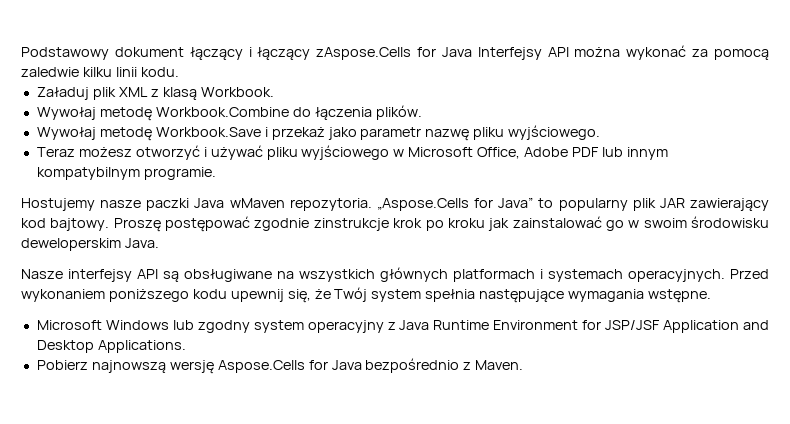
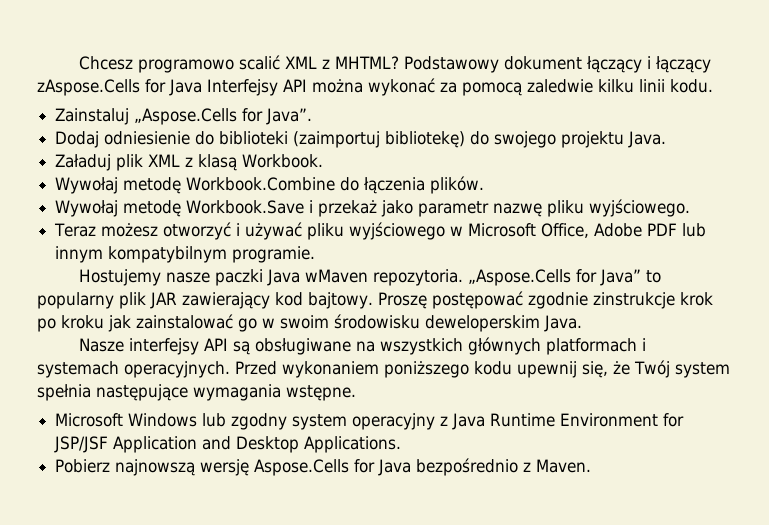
(21, 53) none -> [78,55,399,73] Chcesz programowo scalić XML z MHTML?
(179, 72) none -> [55,108,313,125] [55,131,667,148] // Zainstaluj „Aspose.Cells for Java”. // Dodaj odniesienie do biblioteki (zaimportuj bibliotekę) do swojego projektu Java.

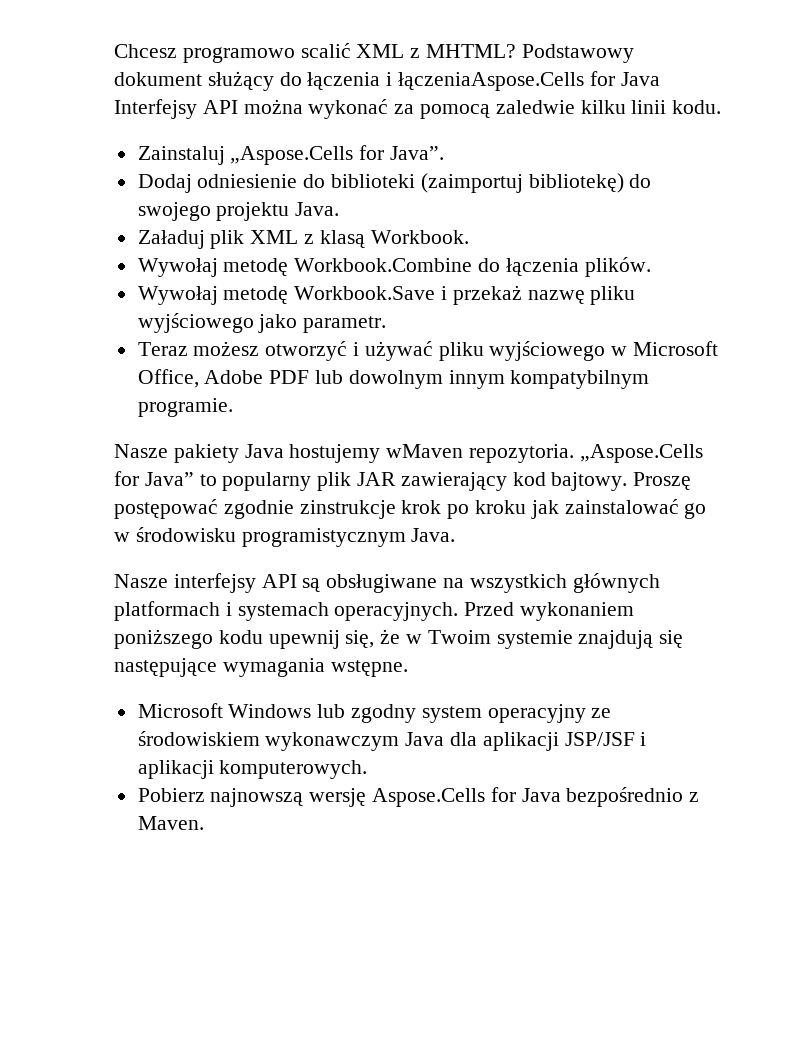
[586,56,711,73] [37,79,140,96] łączący i łączący zAspose.Cells -> [207,71,585,91] służący do łączenia i łączeniaAspose.Cells
[381,199,691,217] jako parametr nazwę pliku wyjściowego. -> [527,286,636,305] [137,313,387,333] nazwę pliku wyjściowego jako parametr.
(707, 230) none -> [348,370,443,389] dowolnym
[78,269,300,286] Hostujemy nasze paczki Java -> [114,444,381,463] Nasze pakiety Java hostujemy
[280,314,540,332] swoim środowisku deweloperskim -> [135,527,406,547] środowisku programistycznym
[634,360,730,378] [37,384,91,401] Twój system spełnia -> [406,630,684,649] w Twoim systemie znajdują się
[440,413,685,430] [54,436,402,453] z Java Runtime Environment for JSP/JSF Application and Desktop Applications. -> [591,708,612,718] [137,731,647,751] [137,760,368,779] ze środowiskiem wykonawczym Java dla aplikacji JSP/JSF i aplikacji komputerowych.

